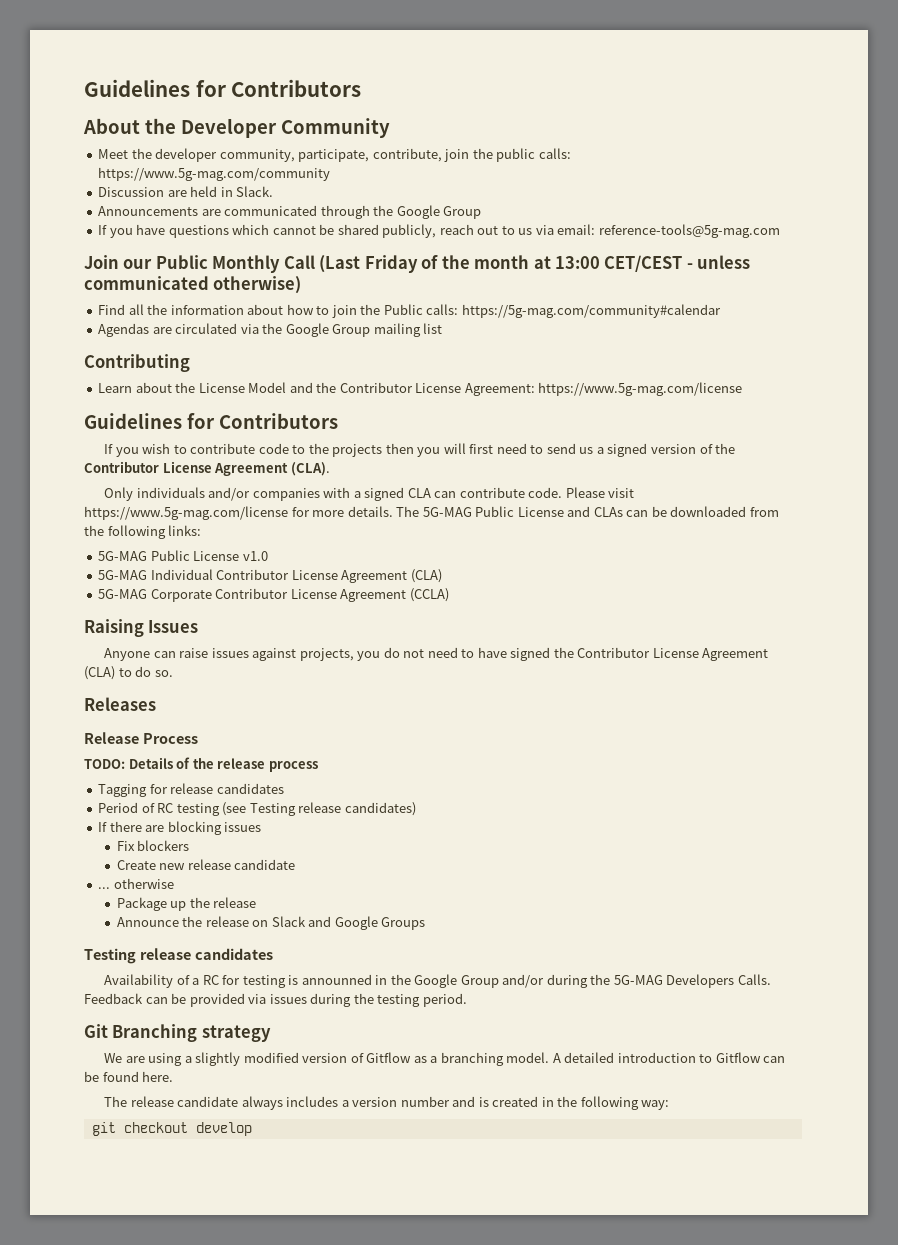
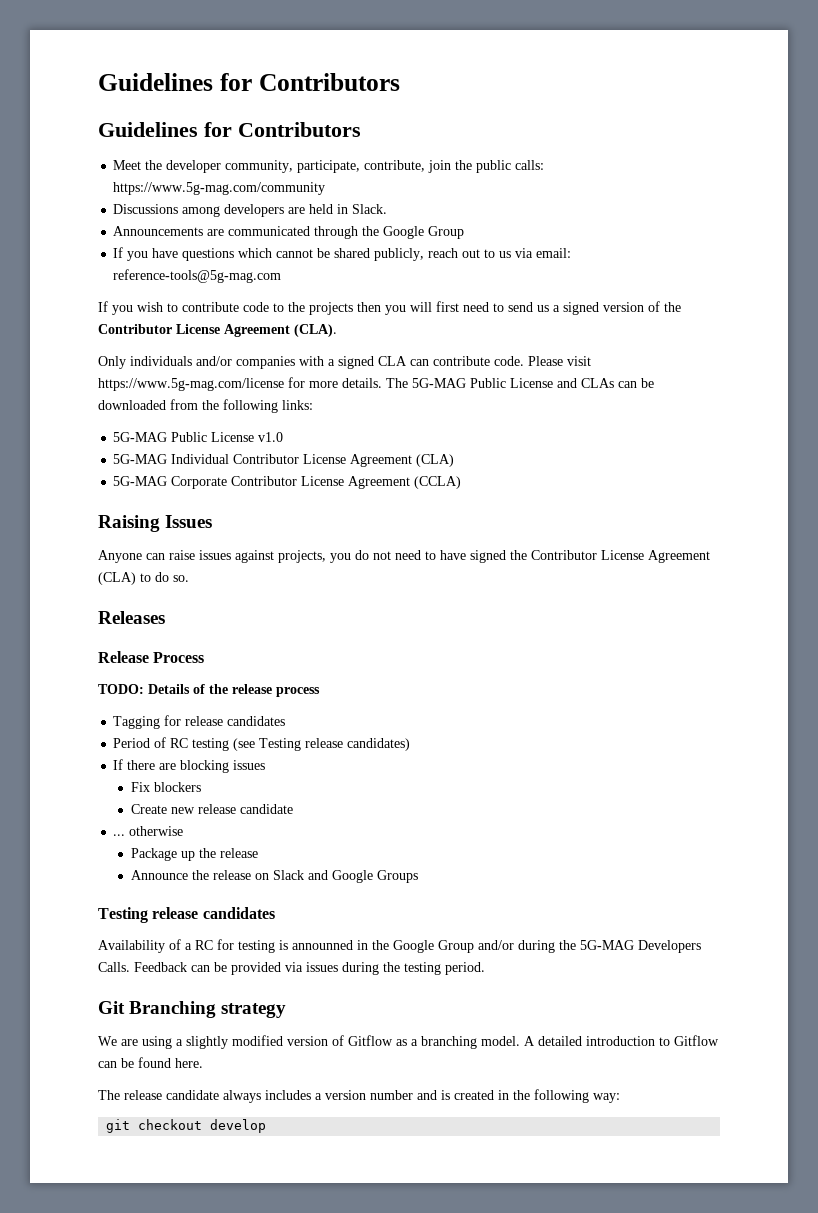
[84,79,362,97] [83,118,390,138] Guidelines for Contributors // About the Developer Community -> [98,73,400,91] [98,122,361,137] Guidelines for Contributors // Guidelines for Contributors
[98,187,165,197] Discussion -> [113,204,285,217] Discussions among developers
[84,255,751,273] [84,276,302,294] [98,304,721,318] [98,323,443,337] [84,354,190,372] [98,382,743,396] [84,413,338,429] // Join our Public Monthly Call (Last Friday of the month at 13:00 CET/CEST - unless communicated otherwise) // Find all the information about how to join the Public calls: https://5g-mag.com/community#calendar // Agendas are circulated via the Google Group mailing list // Contributing // Learn about the License Model and the Contributor License Agreement: https://www.5g-mag.com/license // Guidelines for Contributors -> (282, 276) none

